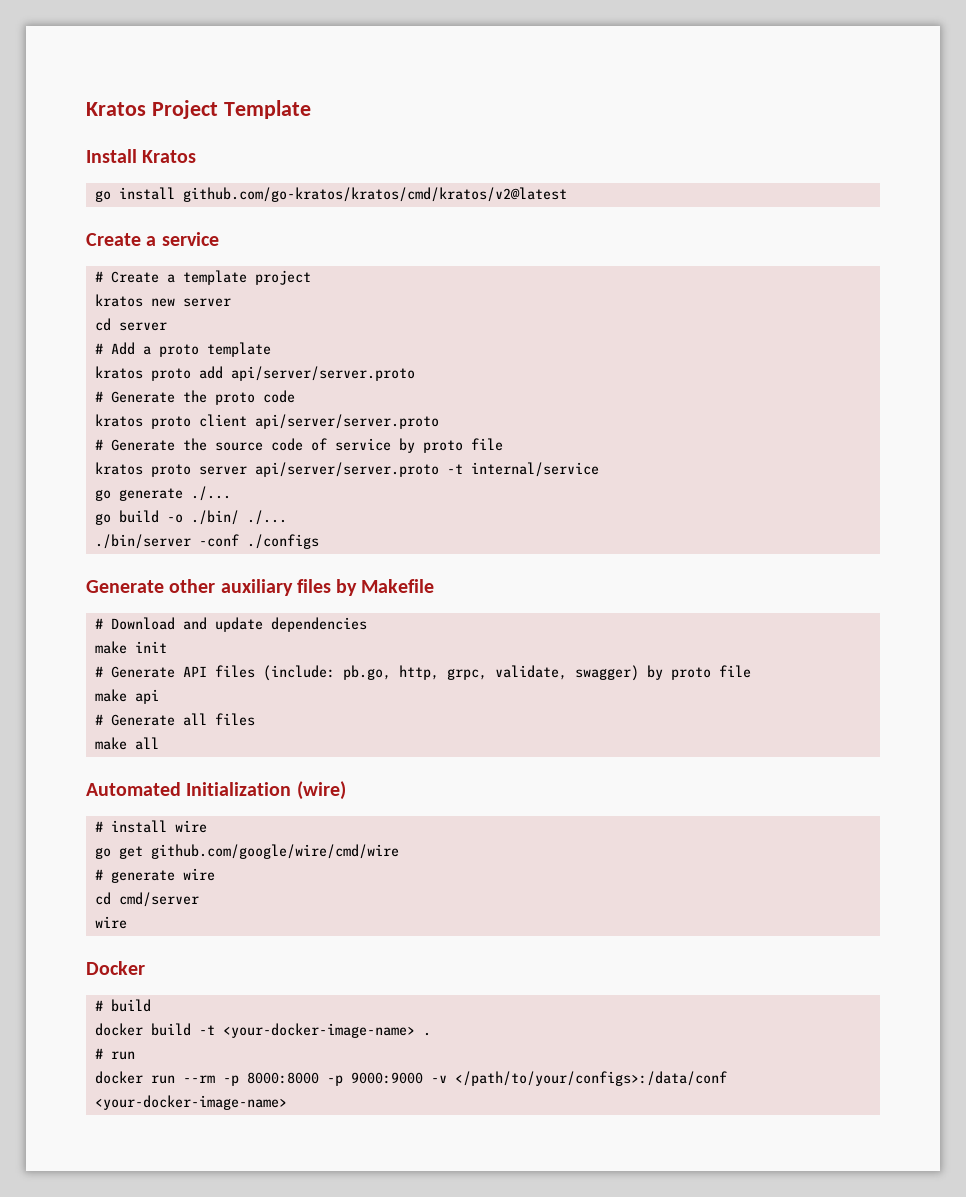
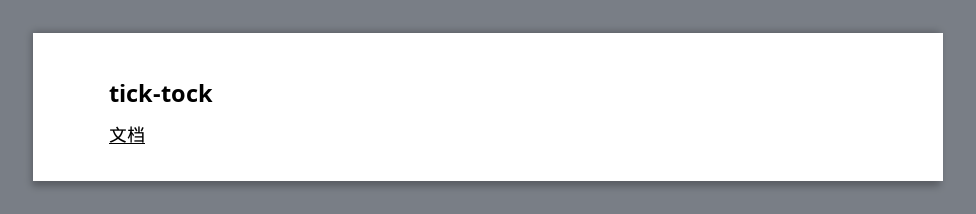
[86,100,311,119] [86,149,197,163] [95,187,568,202] [86,232,219,246] [95,270,312,285] [95,294,232,307] [95,318,168,331] [95,342,272,357] [95,366,416,381] [95,390,296,405] [95,414,440,429] [95,438,504,453] [95,462,600,477] [95,486,232,501] [95,510,288,525] [95,534,320,549] [86,579,435,596] [95,617,368,632] [95,641,168,654] [95,665,752,681] [95,689,160,704] [95,713,256,726] [95,737,160,750] [86,781,346,800] [95,820,208,833] [95,844,400,859] [95,868,216,883] [95,892,200,907] [95,916,128,929] [86,961,145,975] [95,999,152,1012] [95,1023,432,1038] [95,1048,136,1060] [95,1071,728,1086] [95,1095,288,1110] Kratos Project Template // Install Kratos // go install github.com/go-kratos/kratos/cmd/kratos/v2@latest // Create a service // # Create a template project // kratos new server // cd server // # Add a proto template // kratos proto add api/server/server.proto // # Generate the proto code // kratos proto client api/server/server.proto // # Generate the source code of service by proto file // kratos proto server api/server/server.proto -t internal/service // go generate ./... // go build -o ./bin/ ./... // ./bin/server -conf ./configs // Generate other auxiliary files by Makefile // # Download and update dependencies // make init // # Generate API files (include: pb.go, http, grpc, validate, swagger) by proto file // make api // # Generate all files // make all // Automated Initialization (wire) // # install wire // go get github.com/google/wire/cmd/wire // # generate wire // cd cmd/server // wire // Docker // # build // docker build -t <your-docker-image-name> . // # run // docker run --rm -p 8000:8000 -p 9000:9000 -v </path/to/your/configs>:/data/conf <your-docker-image-name> -> [109,84,213,102] [109,126,145,143] tick-tock // 文档

